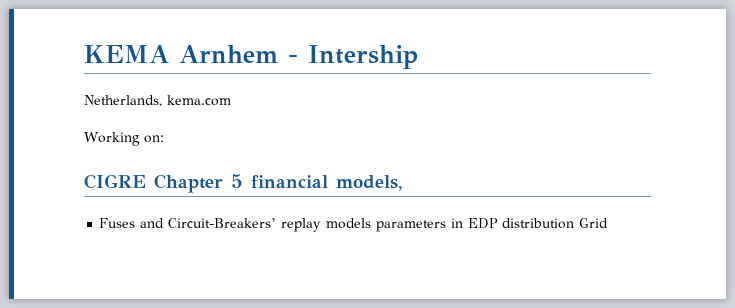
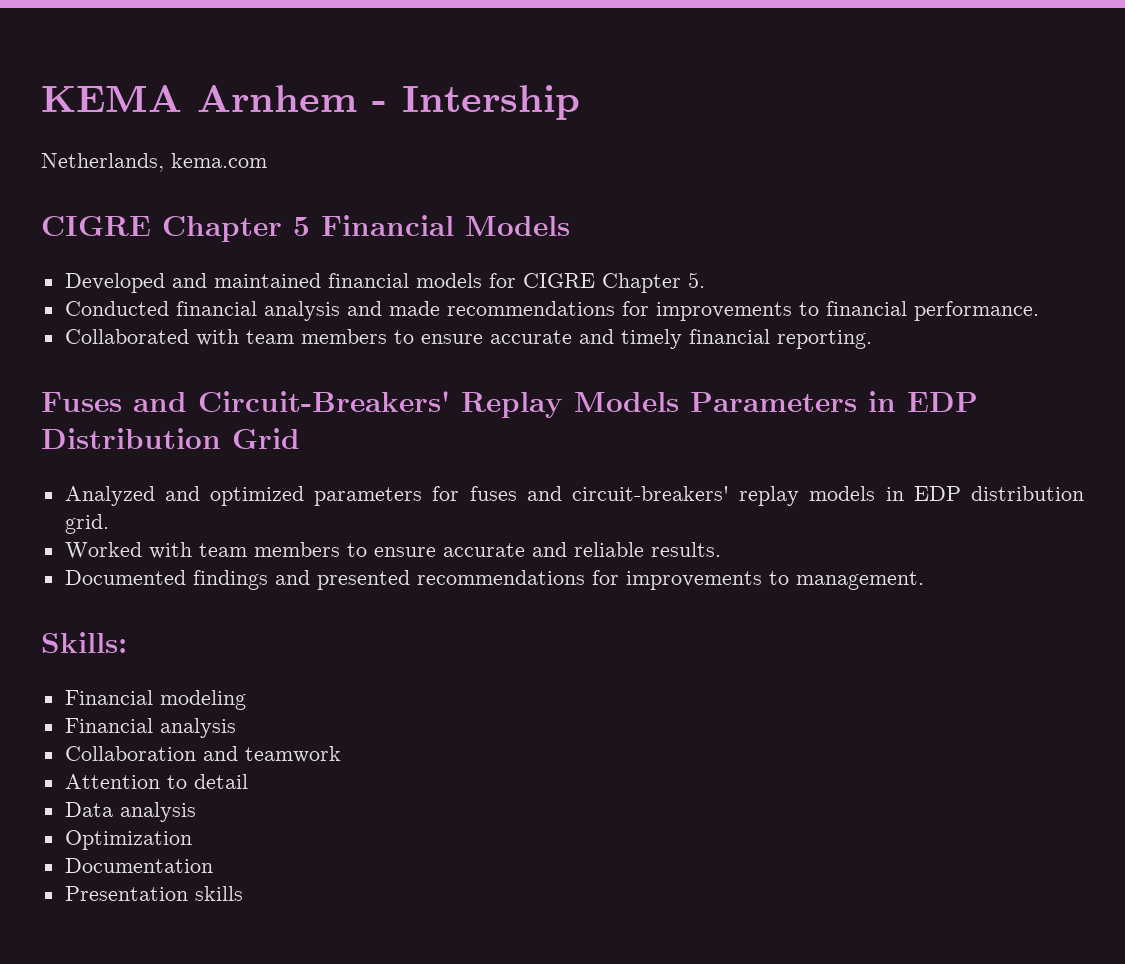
[84,132,164,146] // Working on: -> (267, 160) none
[251,175,402,191] [99,218,277,228] financial models, // Fuses and Circuit-Breakers’ -> [321,215,570,236] [64,272,705,293] [64,301,1039,321] [64,329,872,349] [41,391,978,418] [41,428,300,449] [64,486,730,506] Financial Models // Developed and maintained financial models for CIGRE Chapter 5. // Conducted financial analysis and made recommendations for improvements to financial performance. // Collaborated with team members to ensure accurate and timely financial reporting. // Fuses and Circuit-Breakers' Replay Models Parameters in EDP Distribution Grid // Analyzed and optimized parameters for fuses and circuit-breakers'
[376,220,447,232] parameters -> (876, 493) none
[579,218,609,228] Grid -> [64,514,109,534] [64,542,721,559] [64,570,924,590] [41,632,127,653] [64,690,246,710] [64,718,236,738] [64,746,341,763] [64,774,248,789] [64,802,196,822] [64,830,192,850] [64,858,213,873] [64,886,243,901] grid. // Worked with team members to ensure accurate and reliable results. // Documented findings and presented recommendations for improvements to management. // Skills: // Financial modeling // Financial analysis // Collaboration and teamwork // Attention to detail // Data analysis // Optimization // Documentation // Presentation skills

